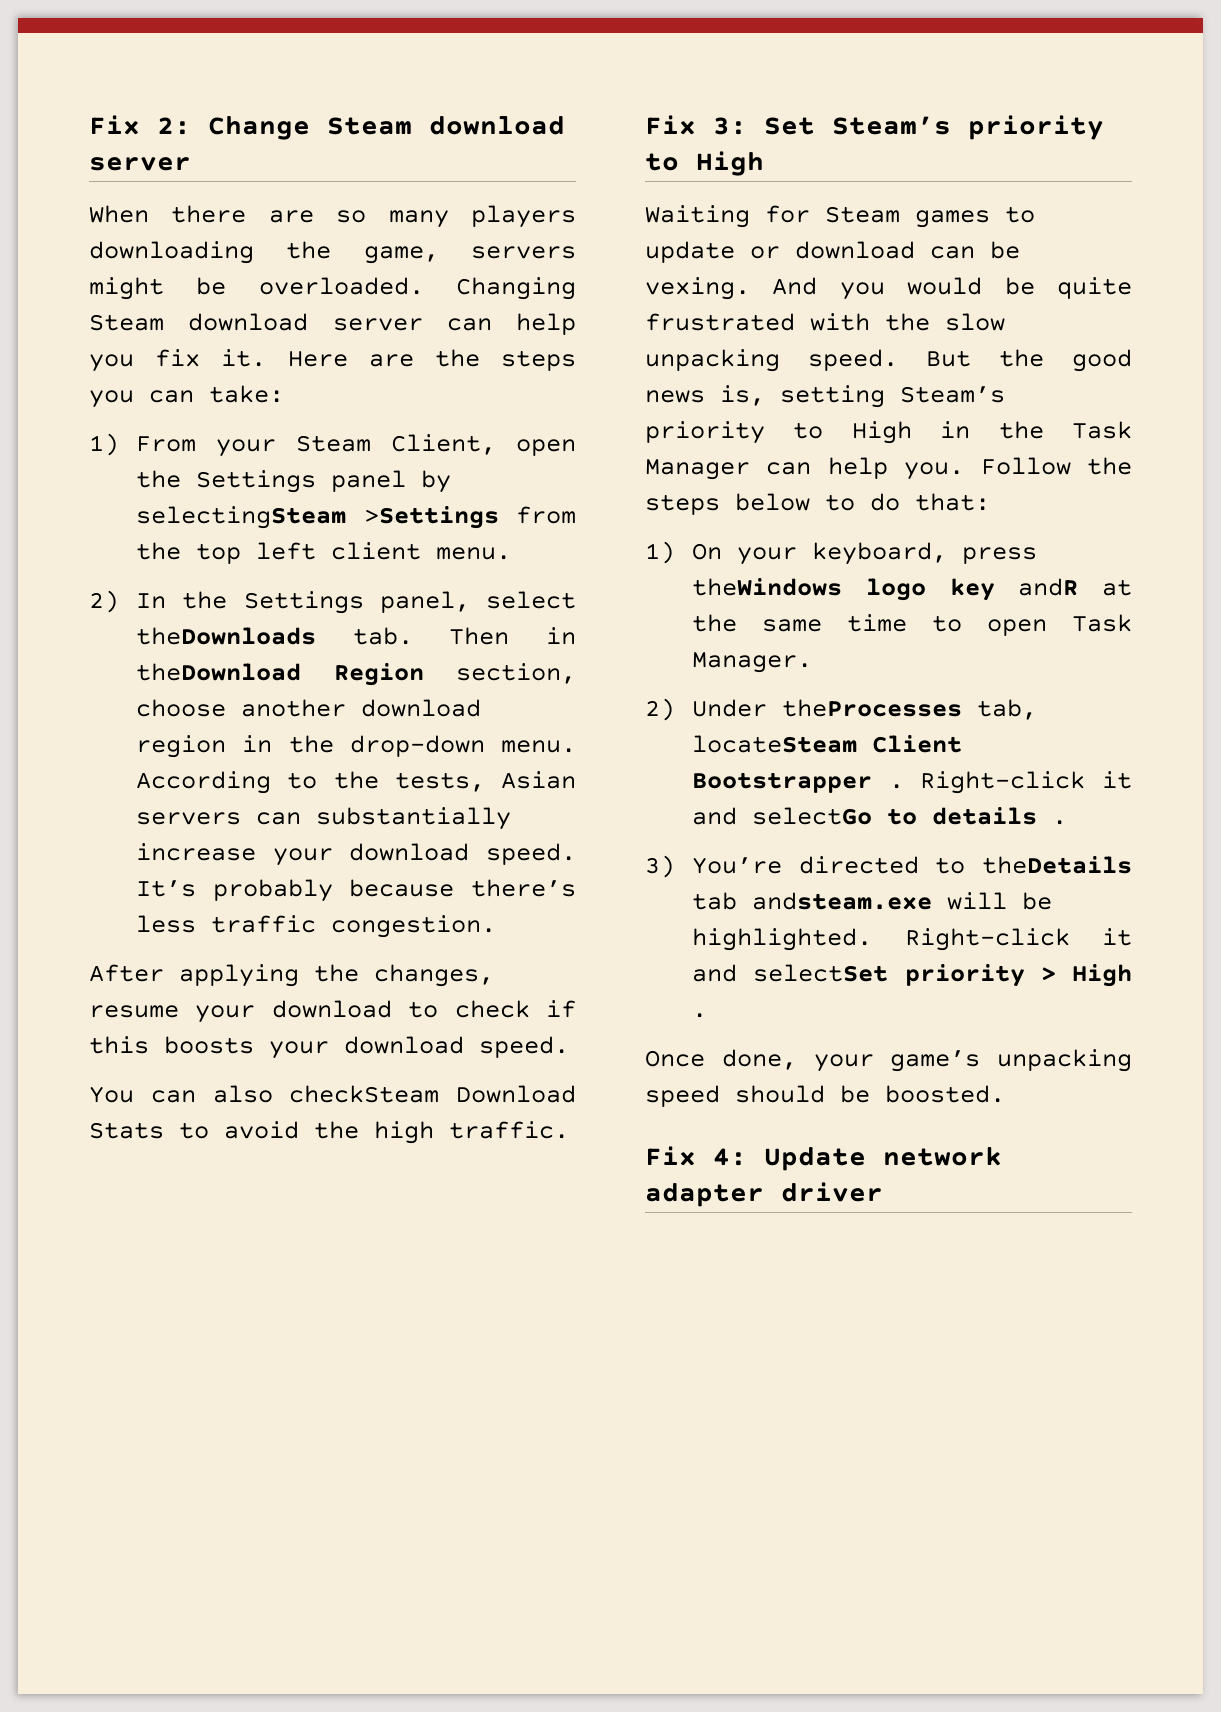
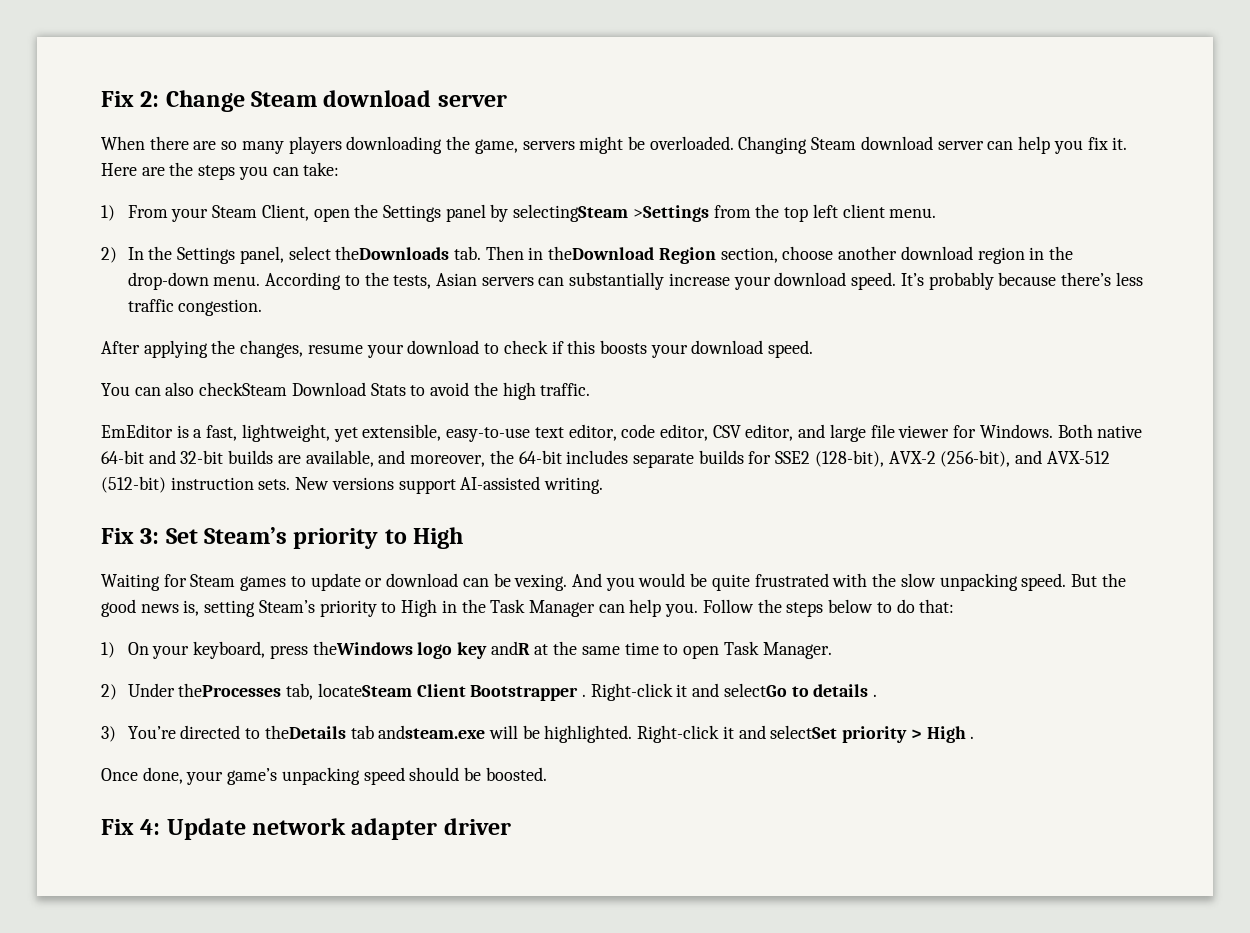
(569, 1130) none -> [101,424,1143,442] [101,450,1110,468] [101,476,604,494] // EmEditor is a fast, lightweight, yet extensible, easy-to-use text editor, code editor, CSV editor, and large file viewer for Windows. Both native 64-bit and 32-bit builds are available, and moreover, the 64-bit includes separate builds for SSE2 (128-bit), AVX-2 (256-bit), and AVX-512 (512-bit) instruction sets. New versions support AI-assisted writing.

